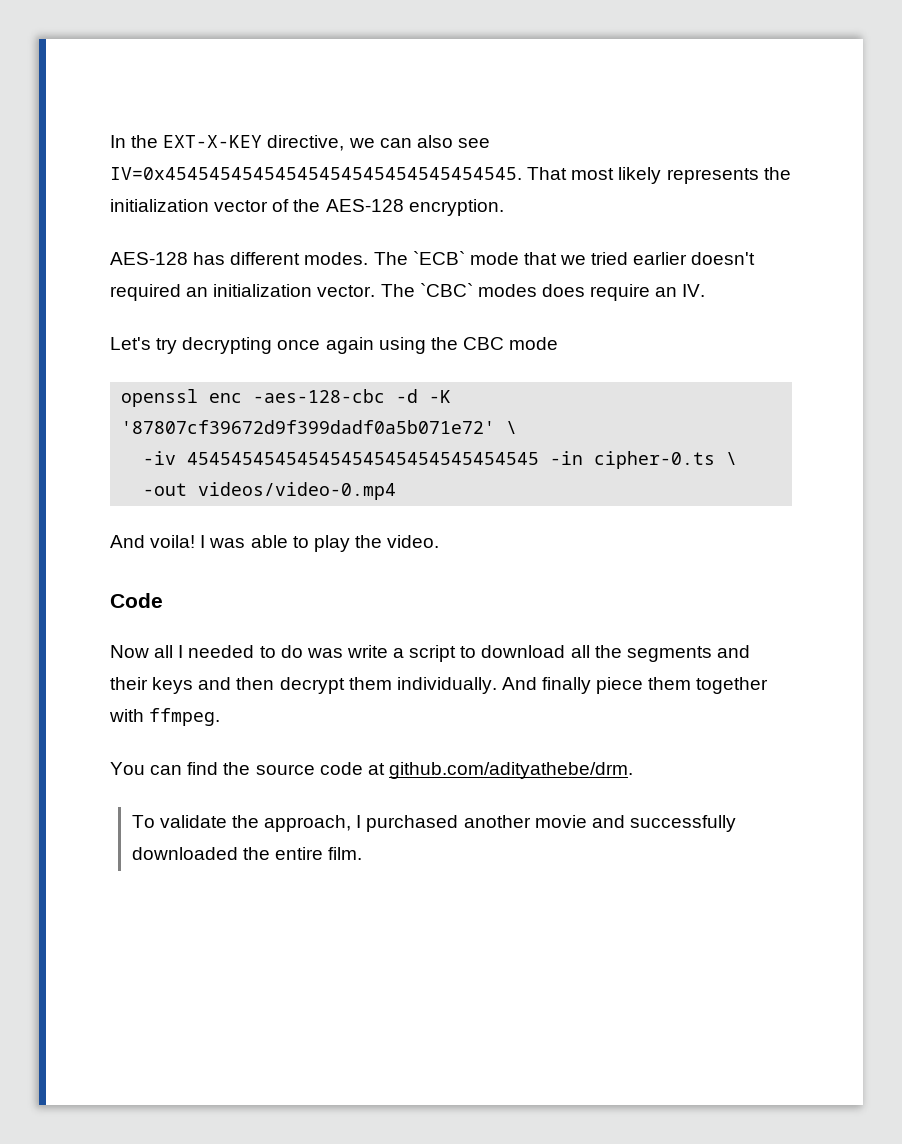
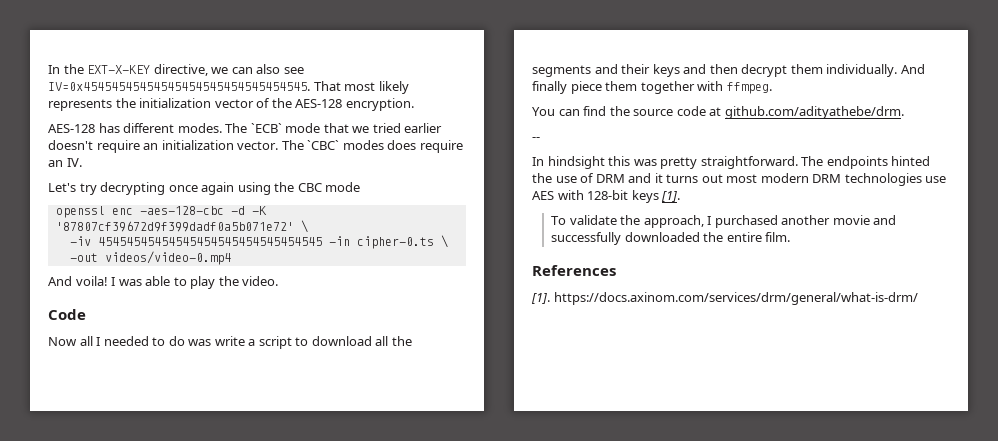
[110,284,181,301] required -> [96,140,140,153] require
(633, 770) none -> [532,137,540,141] [532,156,931,169] [532,173,947,186] [532,190,681,203] // -- // In hindsight this was pretty straightforward. The endpoints hinted the use of DRM and it turns out most modern DRM technologies use AES with 128-bit keys [1].
(363, 853) none -> [532,265,616,276] [531,292,918,305] // References // [1]. https://docs.axinom.com/services/drm/general/what-is-drm/

